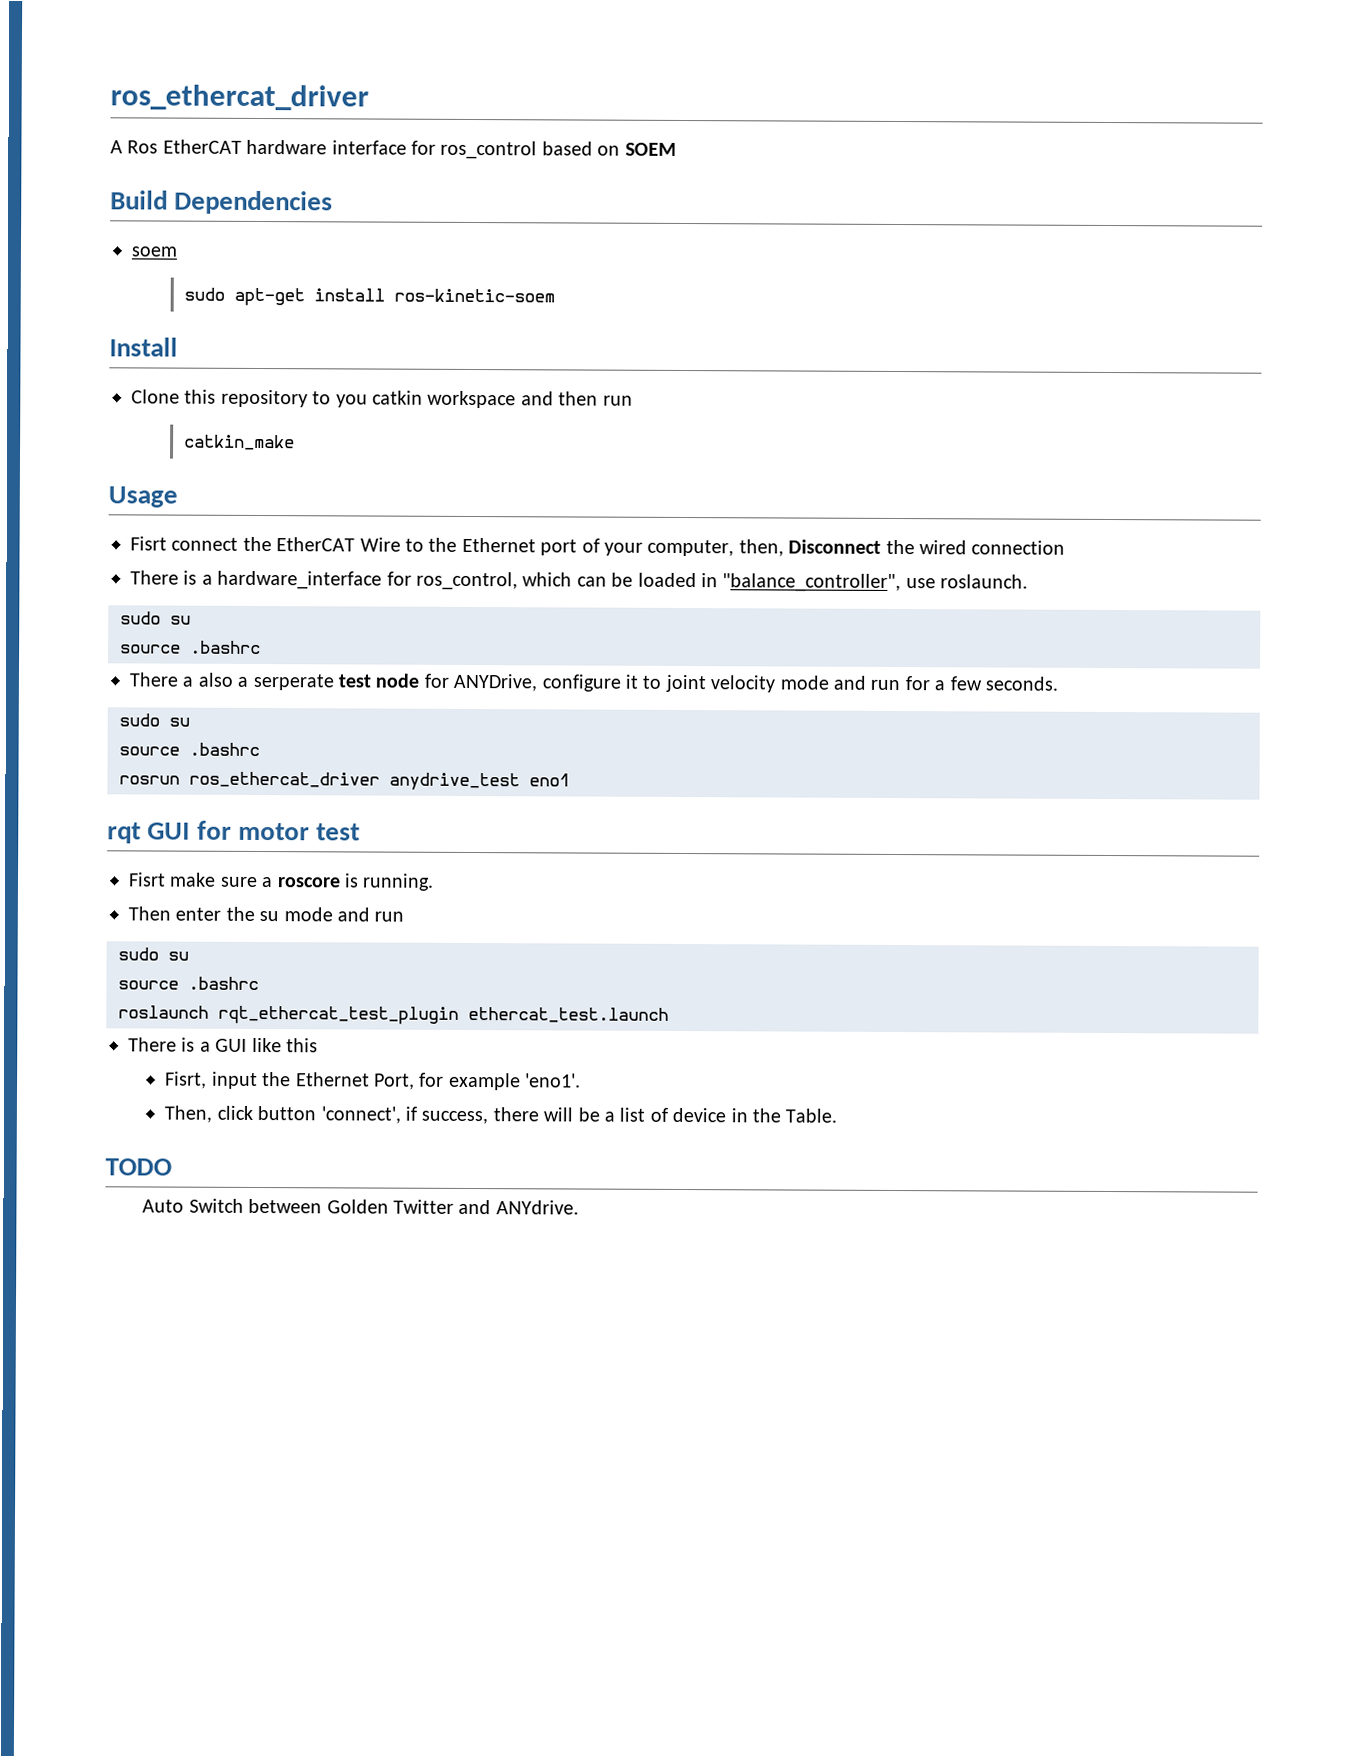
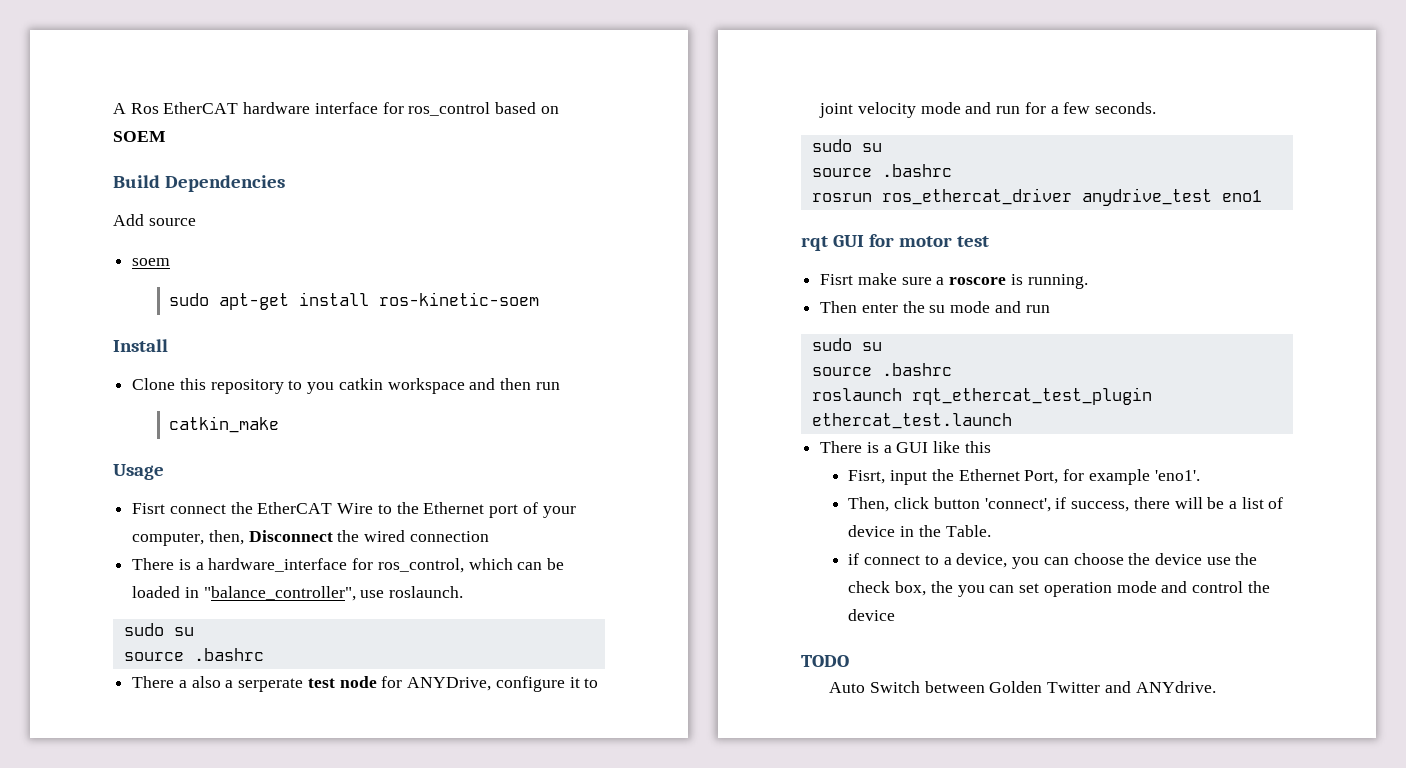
[110,84,369,111] ros_ethercat_driver // -> (113, 108) none
(334, 202) none -> [113,214,196,226] // Add source
(838, 1115) none -> [848,553,1258,569] [848,581,1270,597] [848,609,896,621] // if connect to a device, you can choose the device use the check box, the you can set operation mode and control the device

